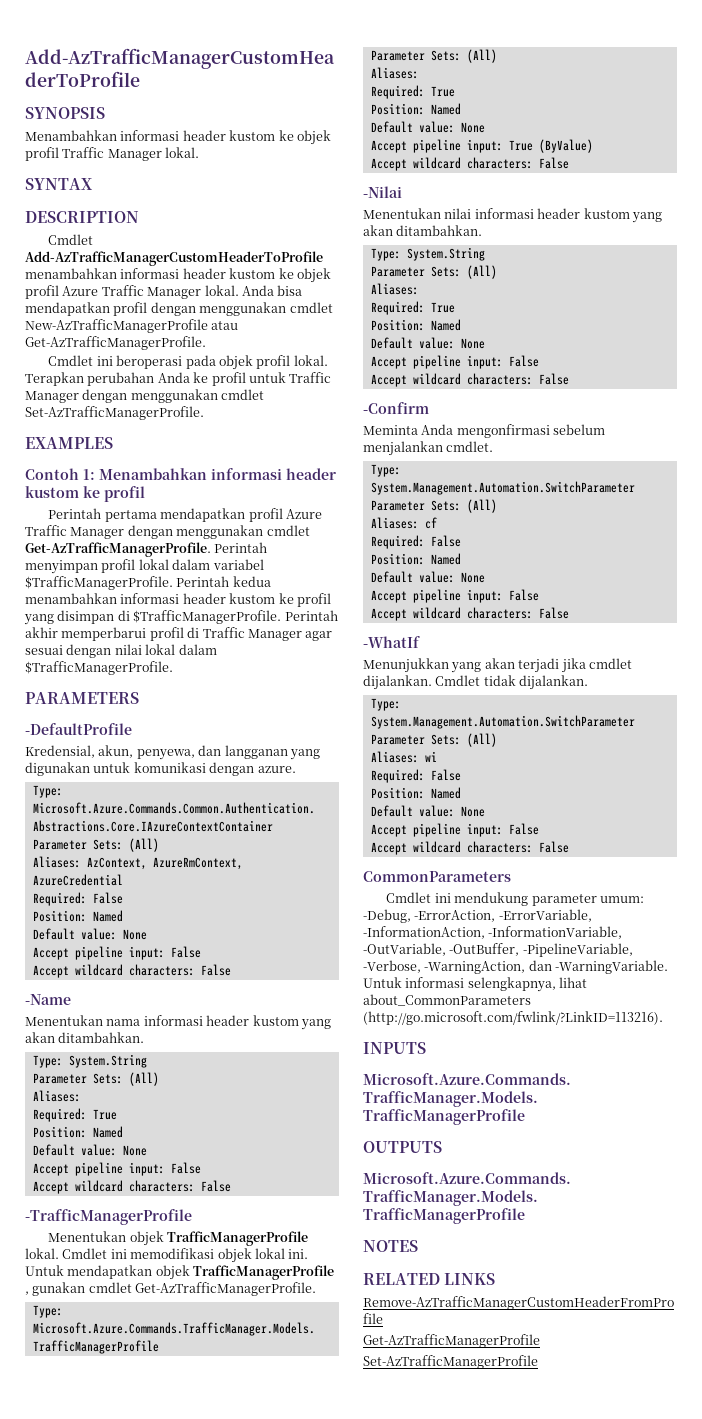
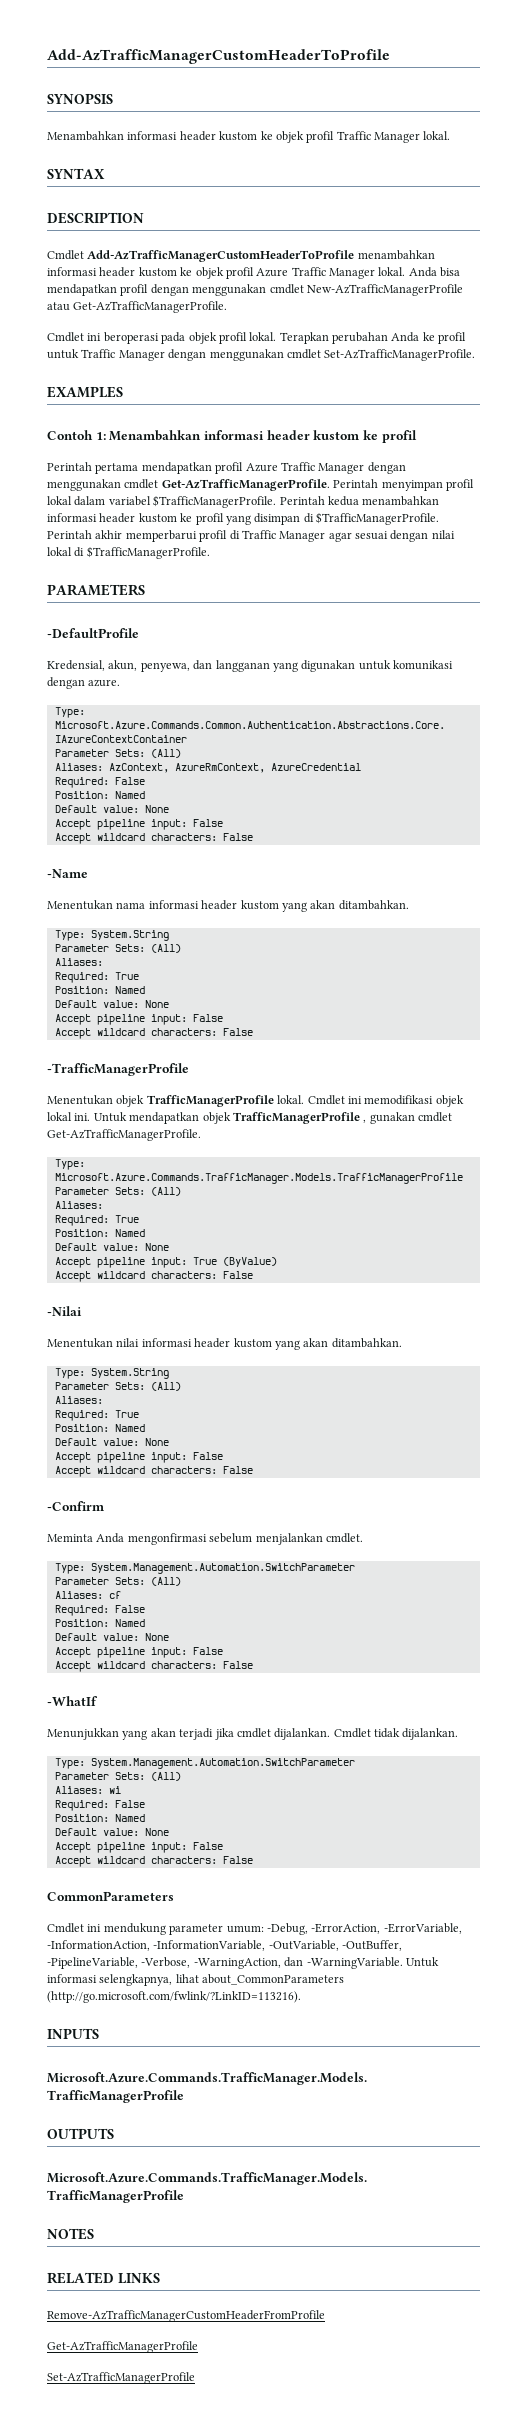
[178,644,217,655] dalam -> [74,547,85,557] di

